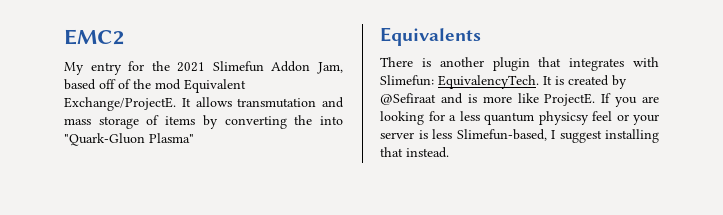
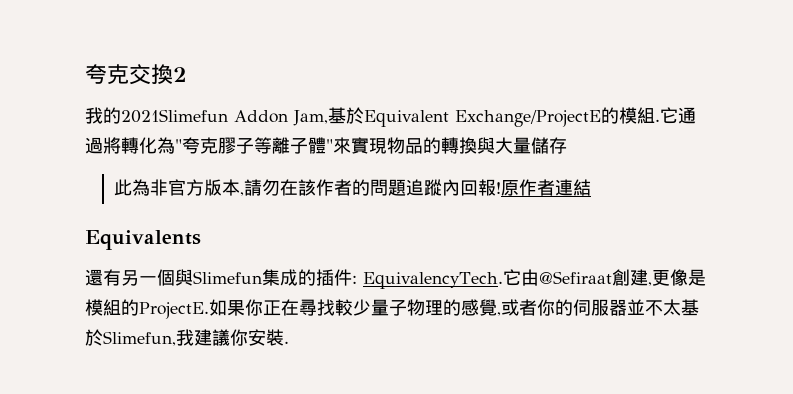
[64,29,124,45] [64,61,343,75] [64,79,246,93] [64,97,344,111] [64,115,343,129] [64,133,194,146] [380,27,481,46] [380,57,659,71] [380,75,627,89] [380,93,659,107] [380,111,659,125] [380,129,659,143] [380,147,449,158] EMC2 // My entry for the 2021 Slimefun Addon Jam, based off of the mod Equivalent Exchange/ProjectE. It allows transmutation and mass storage of items by converting the into "Quark-Gluon Plasma" // Equivalents // There is another plugin that integrates with Slimefun: EquivalencyTech. It is created by @Sefiraat and is more like ProjectE. If you are looking for a less quantum physicsy feel or your server is less Slimefun-based, I suggest installing that instead. -> [85,64,186,85] [85,107,696,127] [85,137,567,154] [113,179,591,196] [85,230,201,250] [85,269,706,289] [85,299,699,319] [85,329,289,346] 夸克交換2 // 我的2021Slimefun Addon Jam,基於Equivalent Exchange/ProjectE的模組.它通過將轉化為"夸克膠子等離子體"來實現物品的轉換與大量儲存 // 此為非官方版本,請勿在該作者的問題追蹤內回報!原作者連結 // Equivalents // 還有另一個與Slimefun集成的插件: EquivalencyTech.它由@Sefiraat創建,更像是模組的ProjectE.如果你正在尋找較少量子物理的感覺,或者你的伺服器並不太基於Slimefun,我建議你安裝.

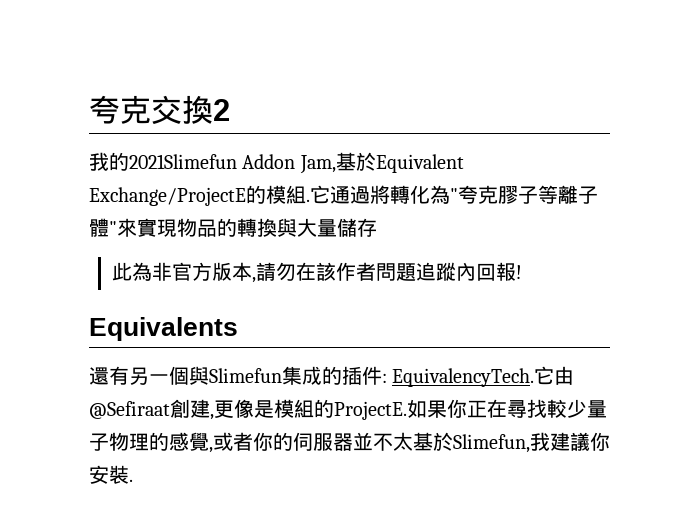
[351,179,370,196] 的 -> (377, 271) none
[500,179,591,196] 原作者連結 -> (523, 272) none

